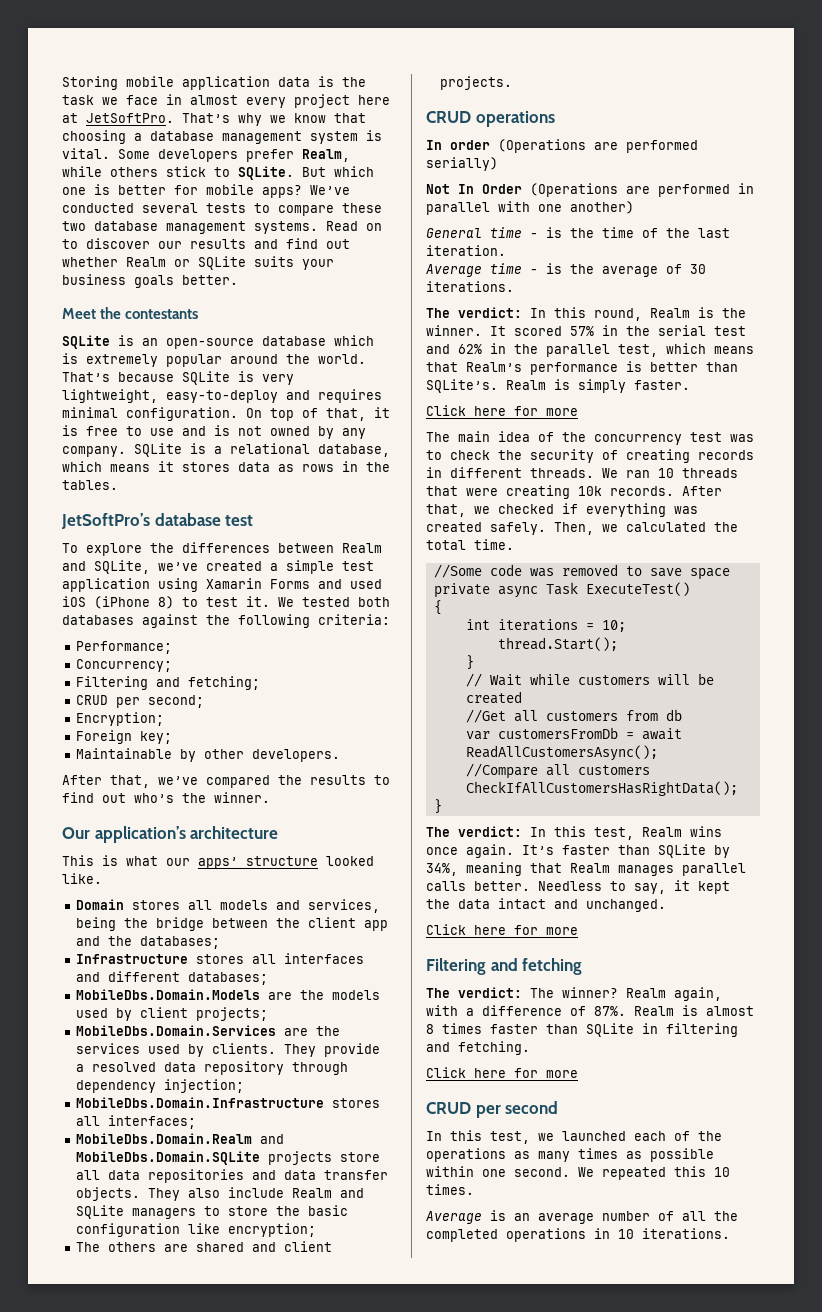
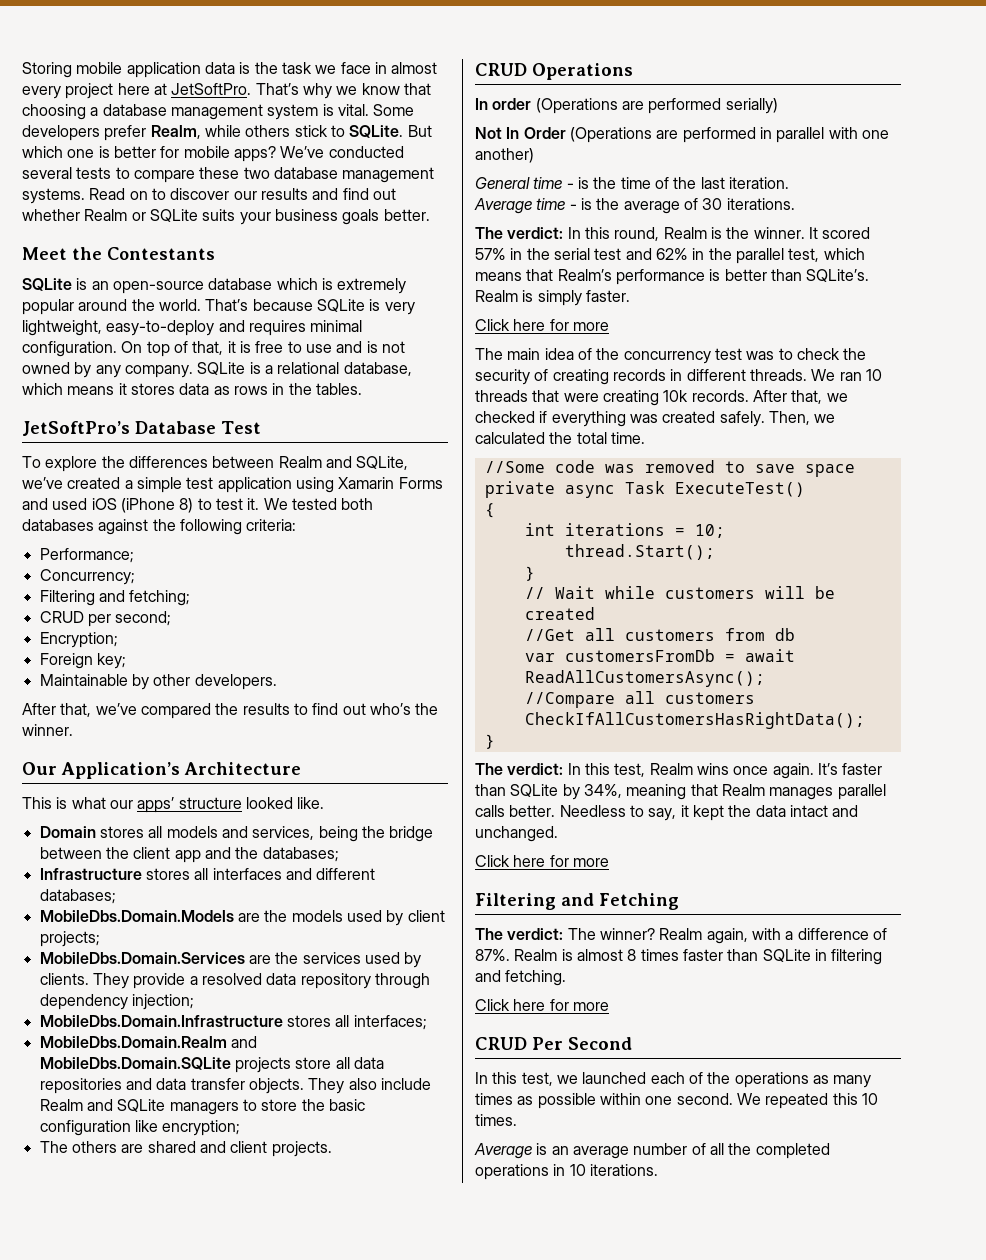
[125,309,199,319] contestants -> [107,247,215,260] Contestants
[154,513,254,526] database test -> [135,421,261,434] Database Test
[94,826,279,843] application’s architecture -> [61,762,301,779] Application’s Architecture
[475,111,555,127] operations -> [532,63,633,80] Operations
[522,958,583,975] fetching -> [599,893,679,910] Fetching
[475,1101,559,1118] per second -> [532,1037,632,1050] Per Second

